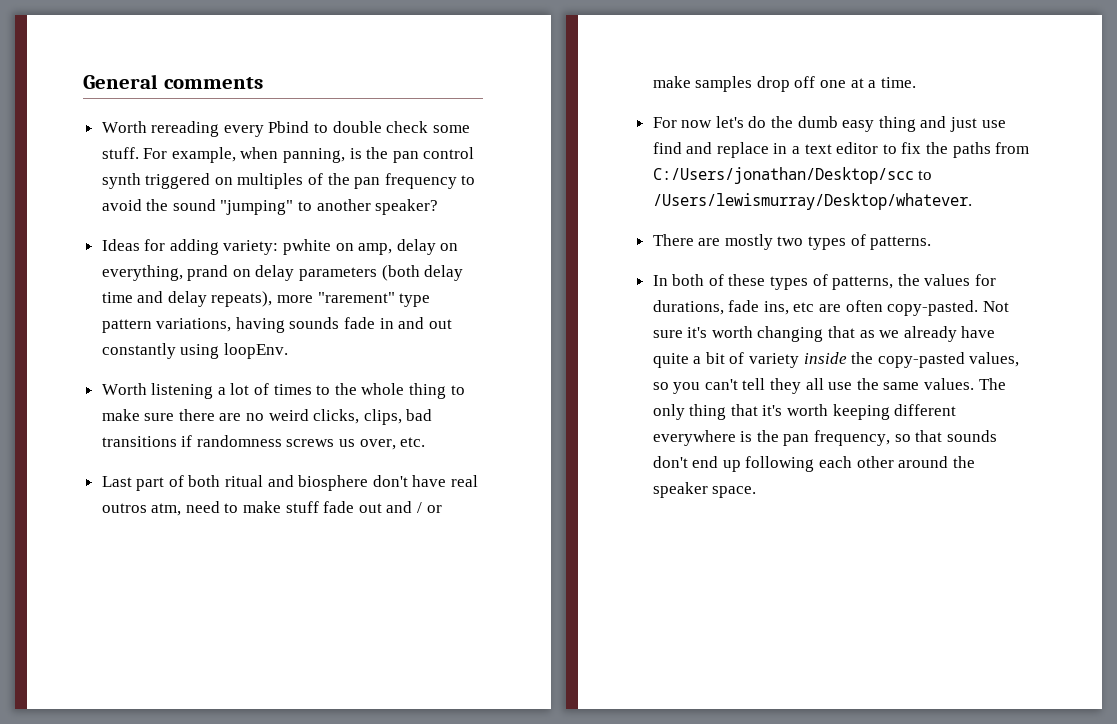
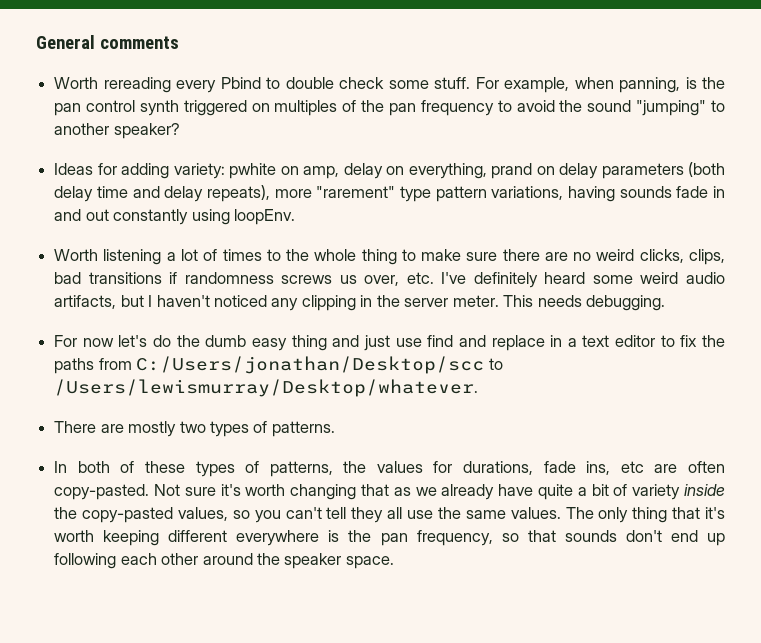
[101,475,479,491] [101,501,442,516] [652,76,916,92] // Last part of both ritual and biosphere don't have real outros atm, need to make stuff fade out and / or make samples drop off one at a time. -> [441,272,725,288] [54,295,666,311] I've definitely heard some weird audio artifacts, but I haven't noticed any clipping in the server meter. This needs debugging.

